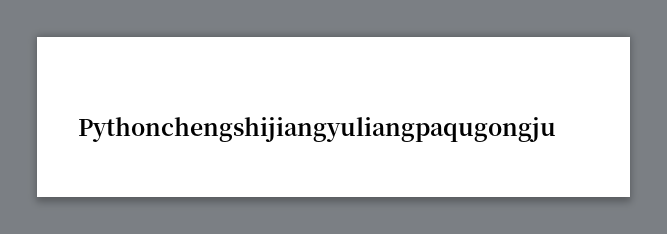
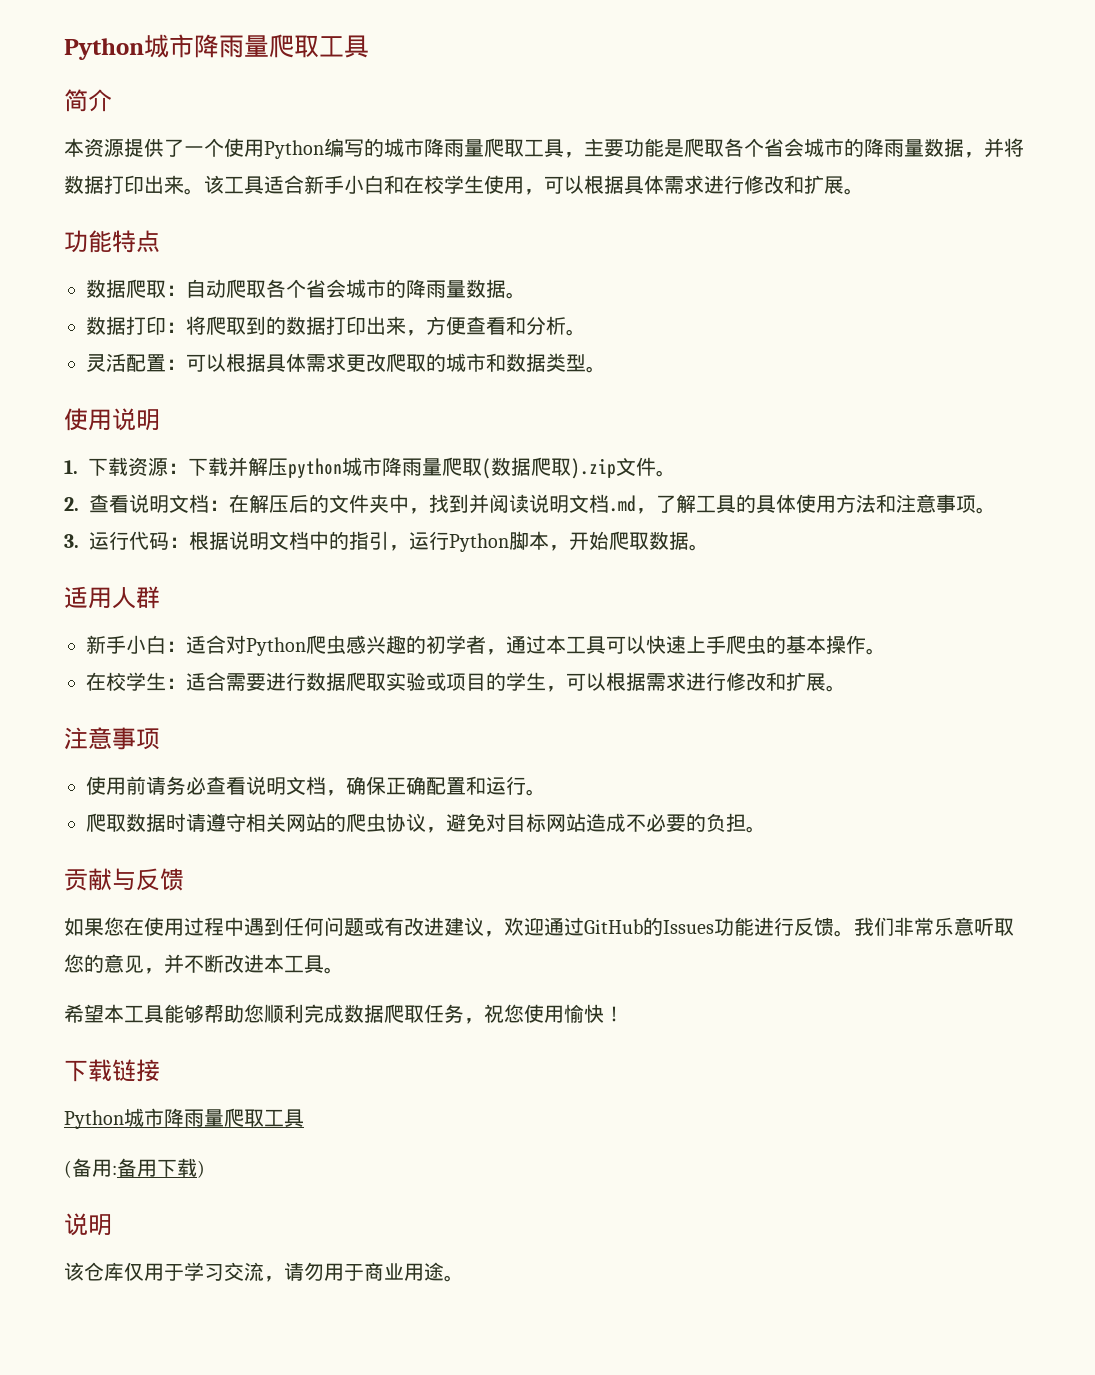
[78,117,556,142] Pythonchengshijiangyuliangpaqugongju -> [64,34,369,60] [64,89,112,112] [64,138,1024,159] [64,175,864,195] [64,230,160,253] [86,279,526,299] [86,316,586,336] [86,353,606,373] [64,408,160,431] [64,457,676,479] [64,494,996,514] [64,531,709,552] [64,586,160,609] [86,635,886,656] [86,672,846,692] [64,727,160,750] [86,776,546,796] [86,813,766,833] [64,868,184,891] [64,917,1014,937] [64,954,344,974] [64,1004,624,1024] [64,1059,160,1082] [64,1108,304,1129] [64,1158,205,1178] [64,1213,112,1236] [64,1262,464,1282] Python城市降雨量爬取工具 // 简介 // 本资源提供了一个使用Python编写的城市降雨量爬取工具，主要功能是爬取各个省会城市的降雨量数据，并将数据打印出来。该工具适合新手小白和在校学生使用，可以根据具体需求进行修改和扩展。 // 功能特点 // 数据爬取：自动爬取各个省会城市的降雨量数据。 // 数据打印：将爬取到的数据打印出来，方便查看和分析。 // 灵活配置：可以根据具体需求更改爬取的城市和数据类型。 // 使用说明 // 1.下载资源：下载并解压python城市降雨量爬取(数据爬取).zip文件。 // 2.查看说明文档：在解压后的文件夹中，找到并阅读说明文档.md，了解工具的具体使用方法和注意事项。 // 3.运行代码：根据说明文档中的指引，运行Python脚本，开始爬取数据。 // 适用人群 // 新手小白：适合对Python爬虫感兴趣的初学者，通过本工具可以快速上手爬虫的基本操作。 // 在校学生：适合需要进行数据爬取实验或项目的学生，可以根据需求进行修改和扩展。 // 注意事项 // 使用前请务必查看说明文档，确保正确配置和运行。 // 爬取数据时请遵守相关网站的爬虫协议，避免对目标网站造成不必要的负担。 // 贡献与反馈 // 如果您在使用过程中遇到任何问题或有改进建议，欢迎通过GitHub的Issues功能进行反馈。我们非常乐意听取您的意见，并不断改进本工具。 // 希望本工具能够帮助您顺利完成数据爬取任务，祝您使用愉快！ // 下载链接 // Python城市降雨量爬取工具 // (备用:备用下载) // 说明 // 该仓库仅用于学习交流，请勿用于商业用途。

